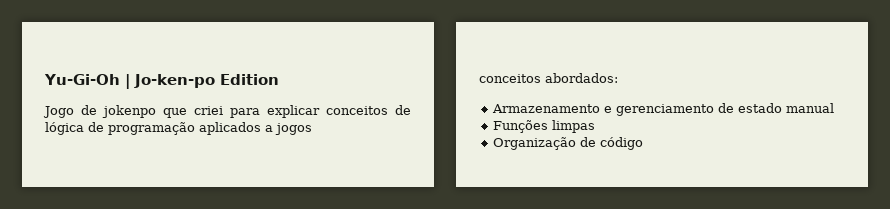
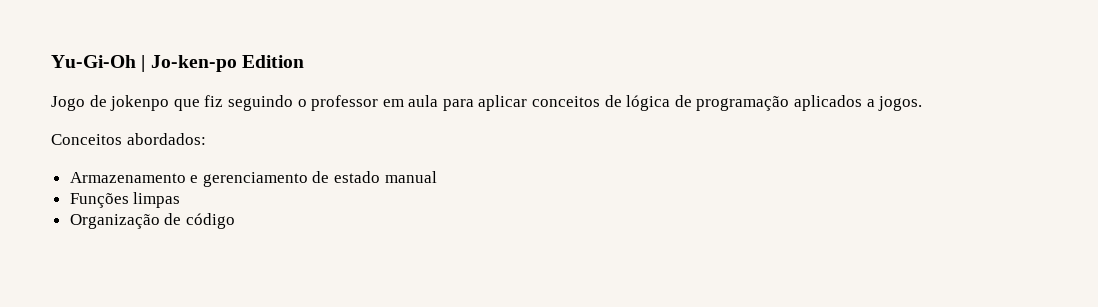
[194,105,320,118] criei para explicar -> [204,95,528,111] fiz seguindo o professor em aula para aplicar
[275,123,312,135] [479,74,541,83] jogos // conceitos -> [878,96,923,111] [51,134,122,145] jogos. // Conceitos

